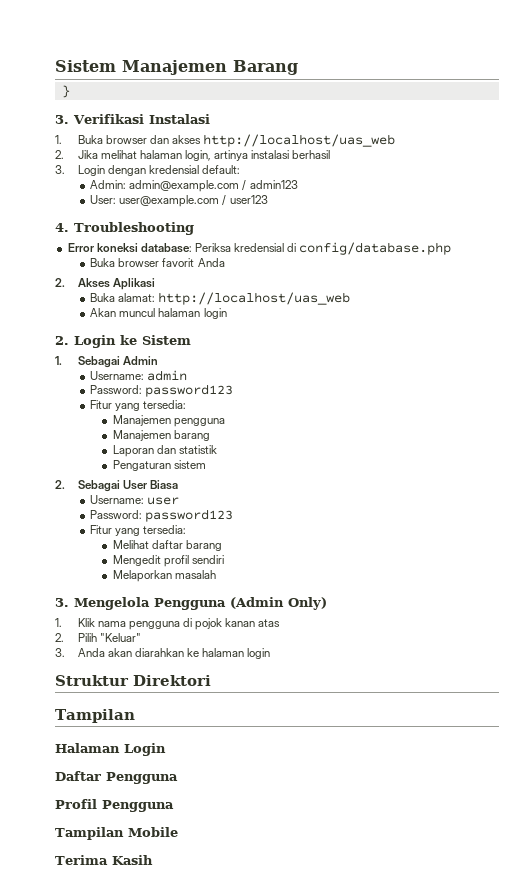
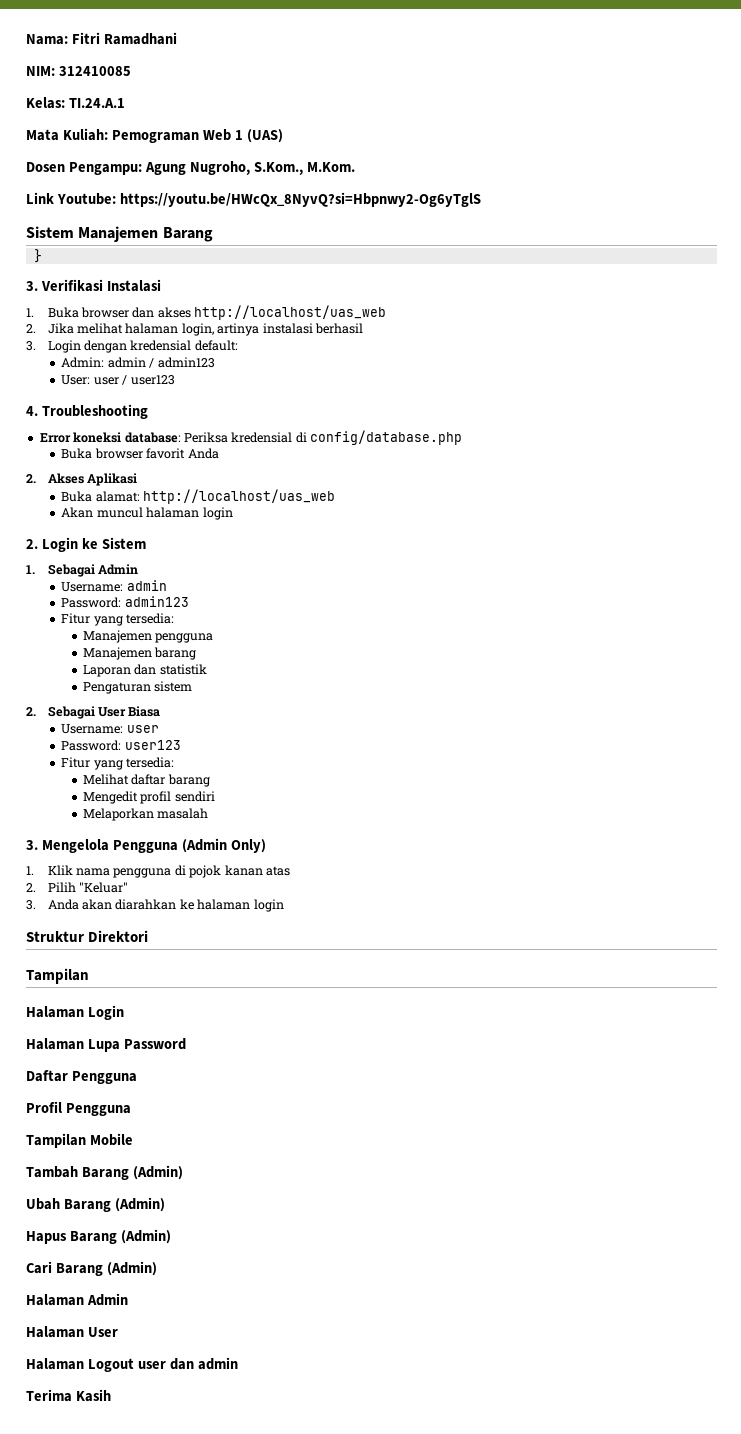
(55, 66) none -> [26,32,177,45] [26,66,131,76] [26,97,125,109] [26,128,283,143] [26,161,355,175] [26,192,481,207] Nama: Fitri Ramadhani // NIM: 312410085 // Kelas: TI.24.A.1 // Mata Kuliah: Pemograman Web 1 (UAS) // Dosen Pengampu: Agung Nugroho, S.Kom., M.Kom. // Link Youtube: https://youtu.be/HWcQx_8NyvQ?si=Hbpnwy2-Og6yTglS //
[129,180,240,192] admin@example.com -> [107,357,146,368] admin
[119,195,220,207] user@example.com -> [93,377,119,385] user
[145,384,234,397] password123 -> [124,596,189,607] admin123
[145,509,234,522] password123 -> [124,740,181,750] user123
(166, 749) none -> [26,1038,186,1052] // Halaman Lupa Password
(178, 832) none -> [26,1165,183,1180] [26,1197,165,1212] [26,1229,171,1244] [26,1261,157,1276] [26,1293,128,1306] [26,1326,118,1338] [26,1357,238,1372] // Tambah Barang (Admin) // Ubah Barang (Admin) // Hapus Barang (Admin) // Cari Barang (Admin) // Halaman Admin // Halaman User // Halaman Logout user dan admin

